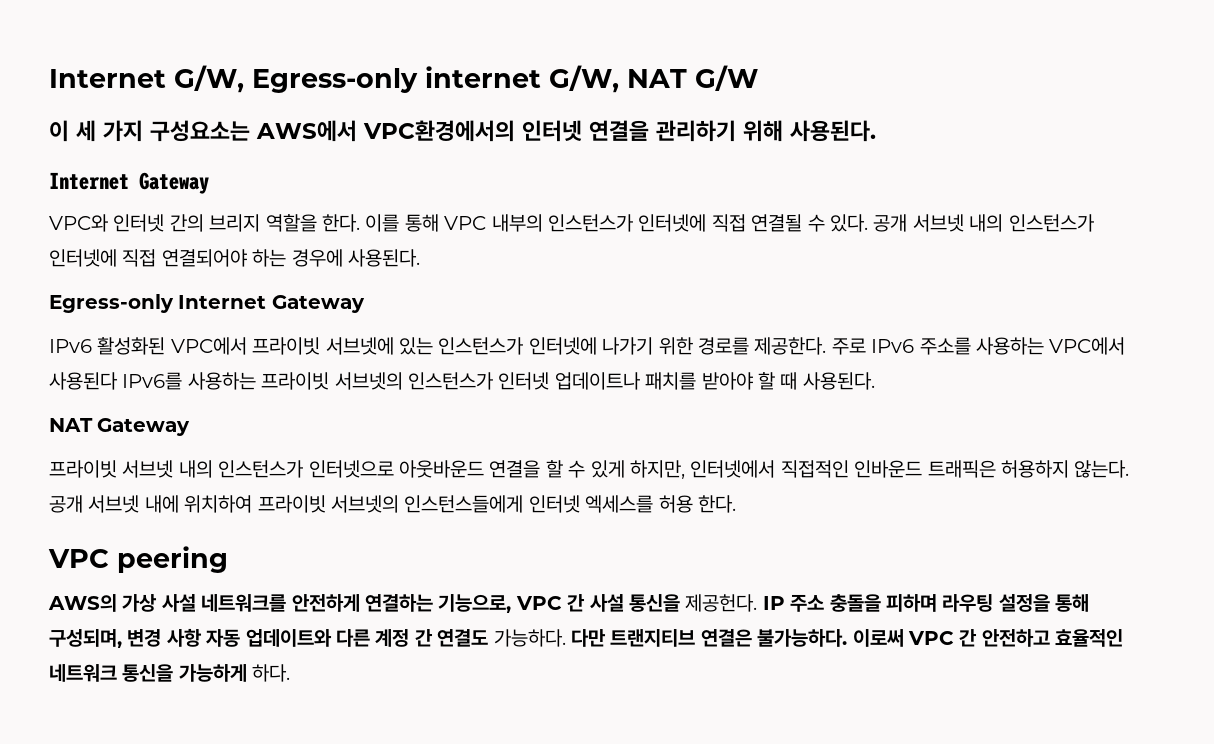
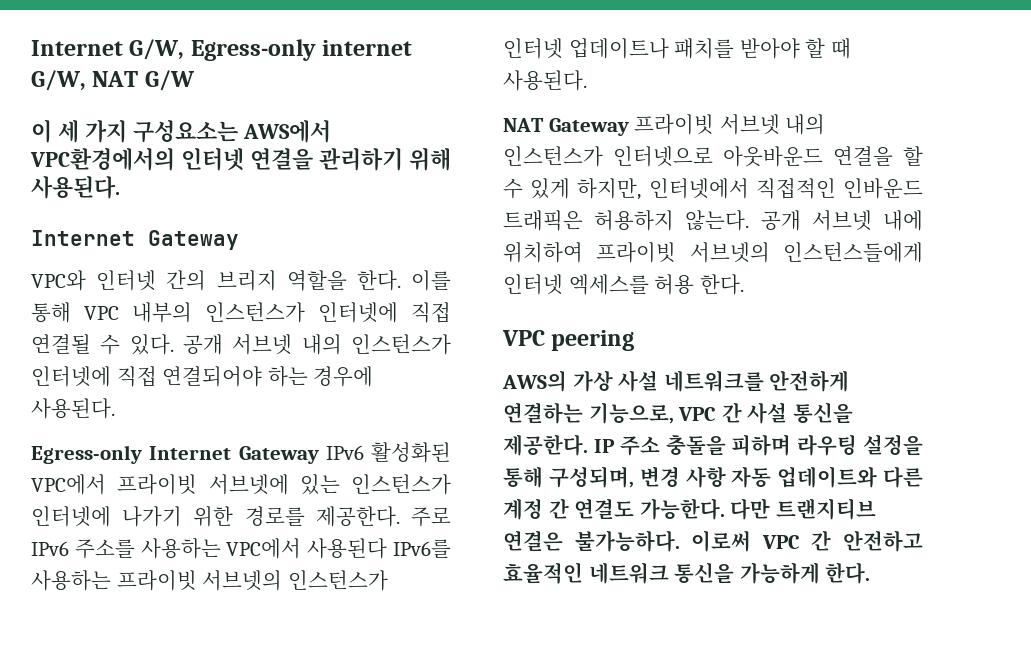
(365, 304) // -> (319, 455) none
(191, 427) // -> (629, 127) none
[685,594,758,612] 제공헌다. -> [503,434,588,456] 제공한다.
[493,629,566,647] 가능하다. -> [639,498,725,520] 가능한다.
[252,664,291,682] 하다. -> [825,562,871,584] 한다.

